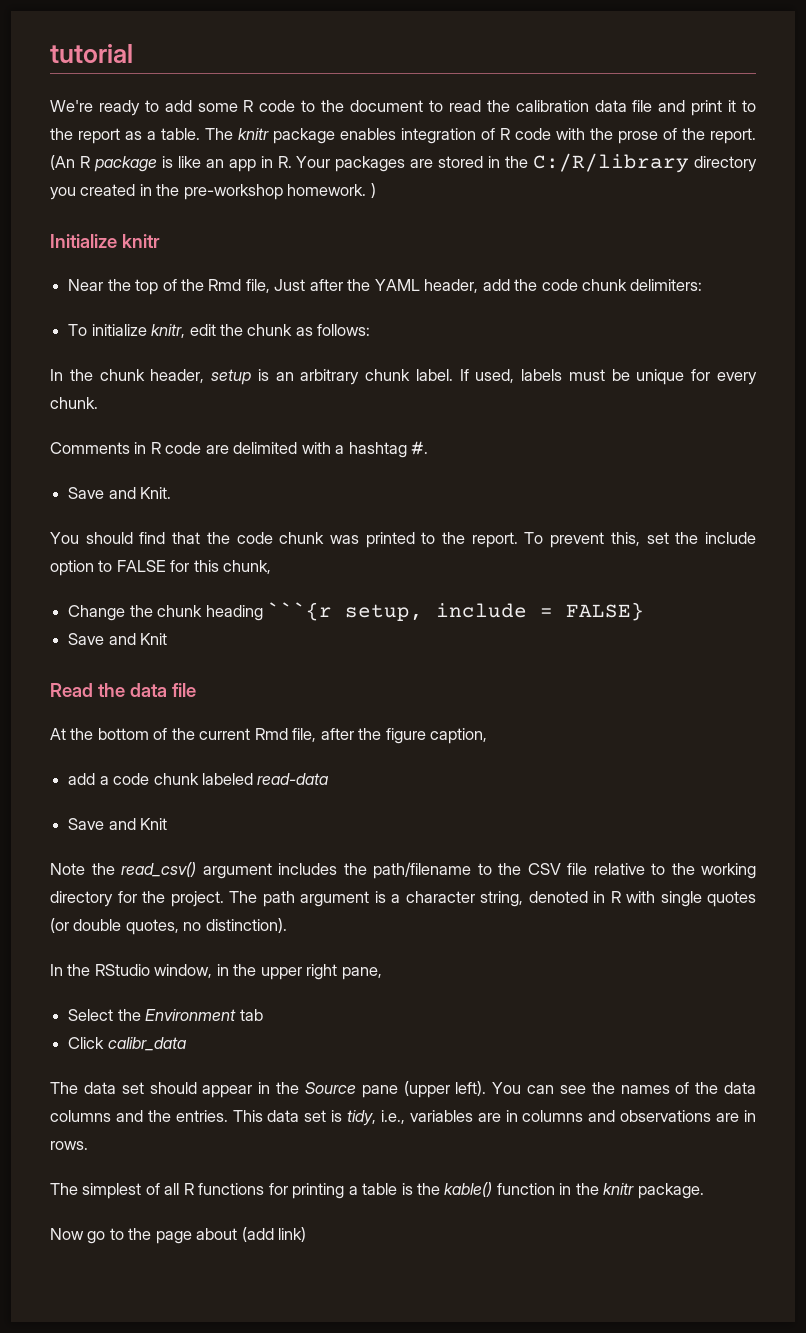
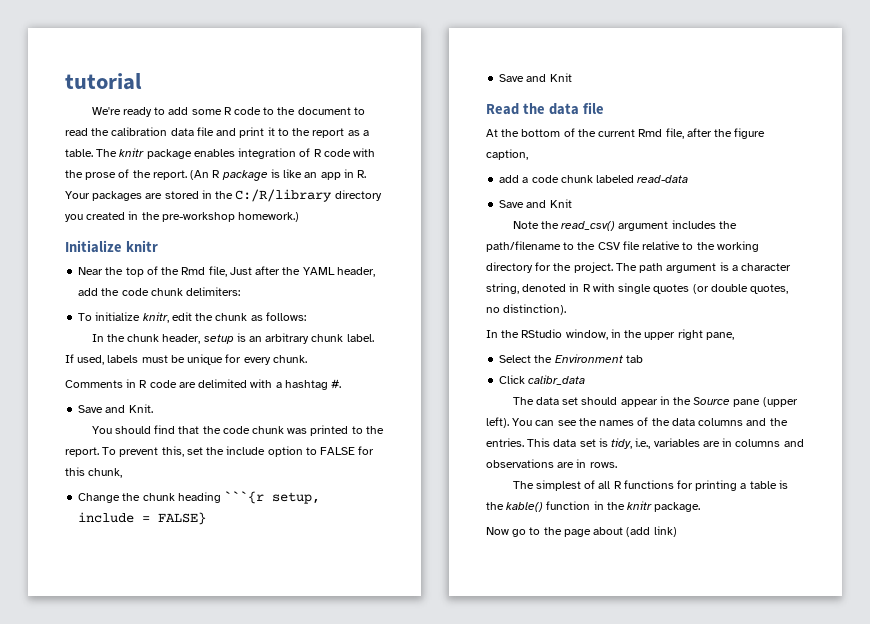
[287,183,376,198] homework. ) -> [238,212,300,222] homework.)

